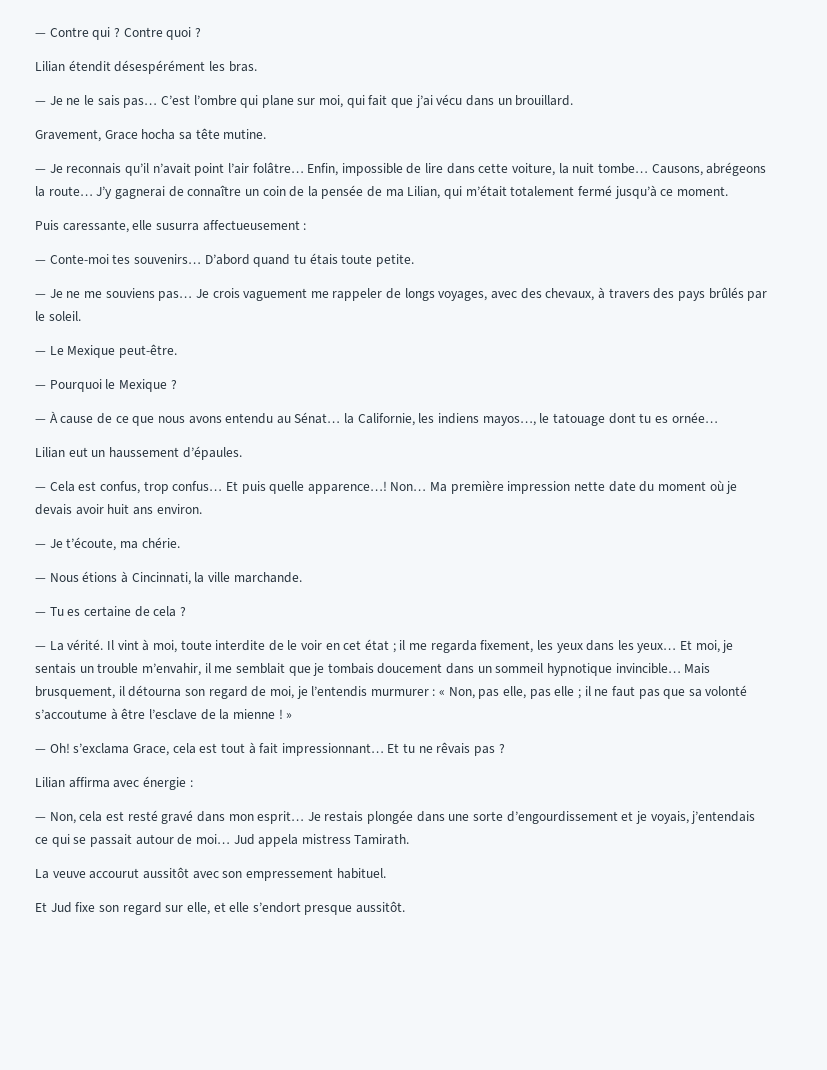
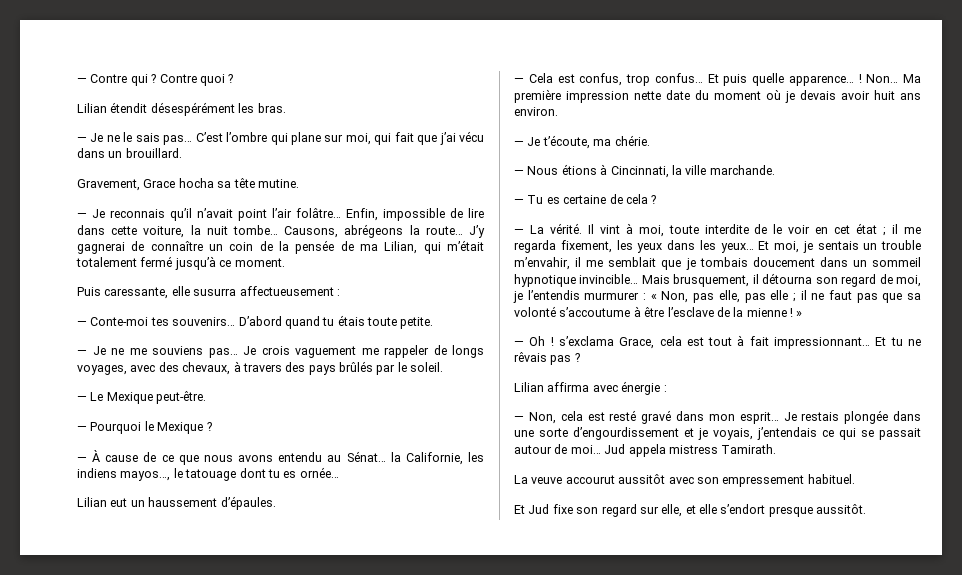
[307,481,387,494] apparence…! -> [788,74,862,86] apparence… !
[49,743,70,753] Oh! -> [529,336,554,346] Oh !

